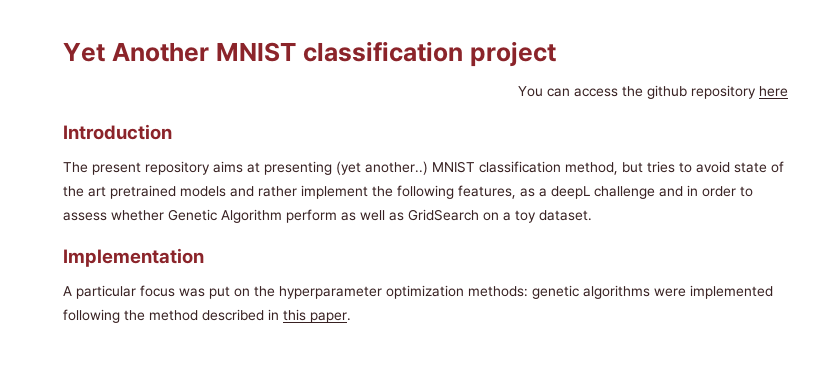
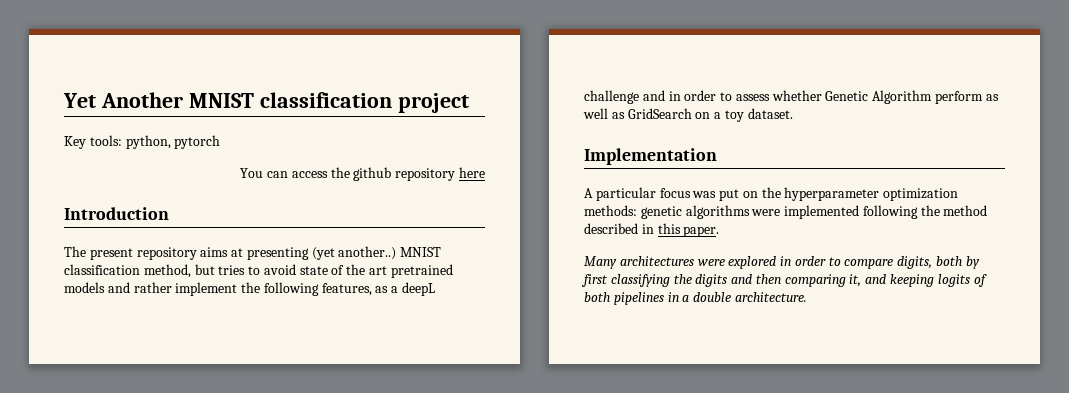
(556, 54) none -> [64,135,221,149] // Key tools: python, pytorch
(351, 317) none -> [584,256,980,269] [581,274,987,287] [584,292,807,305] // Many architectures were explored in order to compare digits, both by first classifying the digits and then comparing it, and keeping logits of both pipelines in a double architecture.

